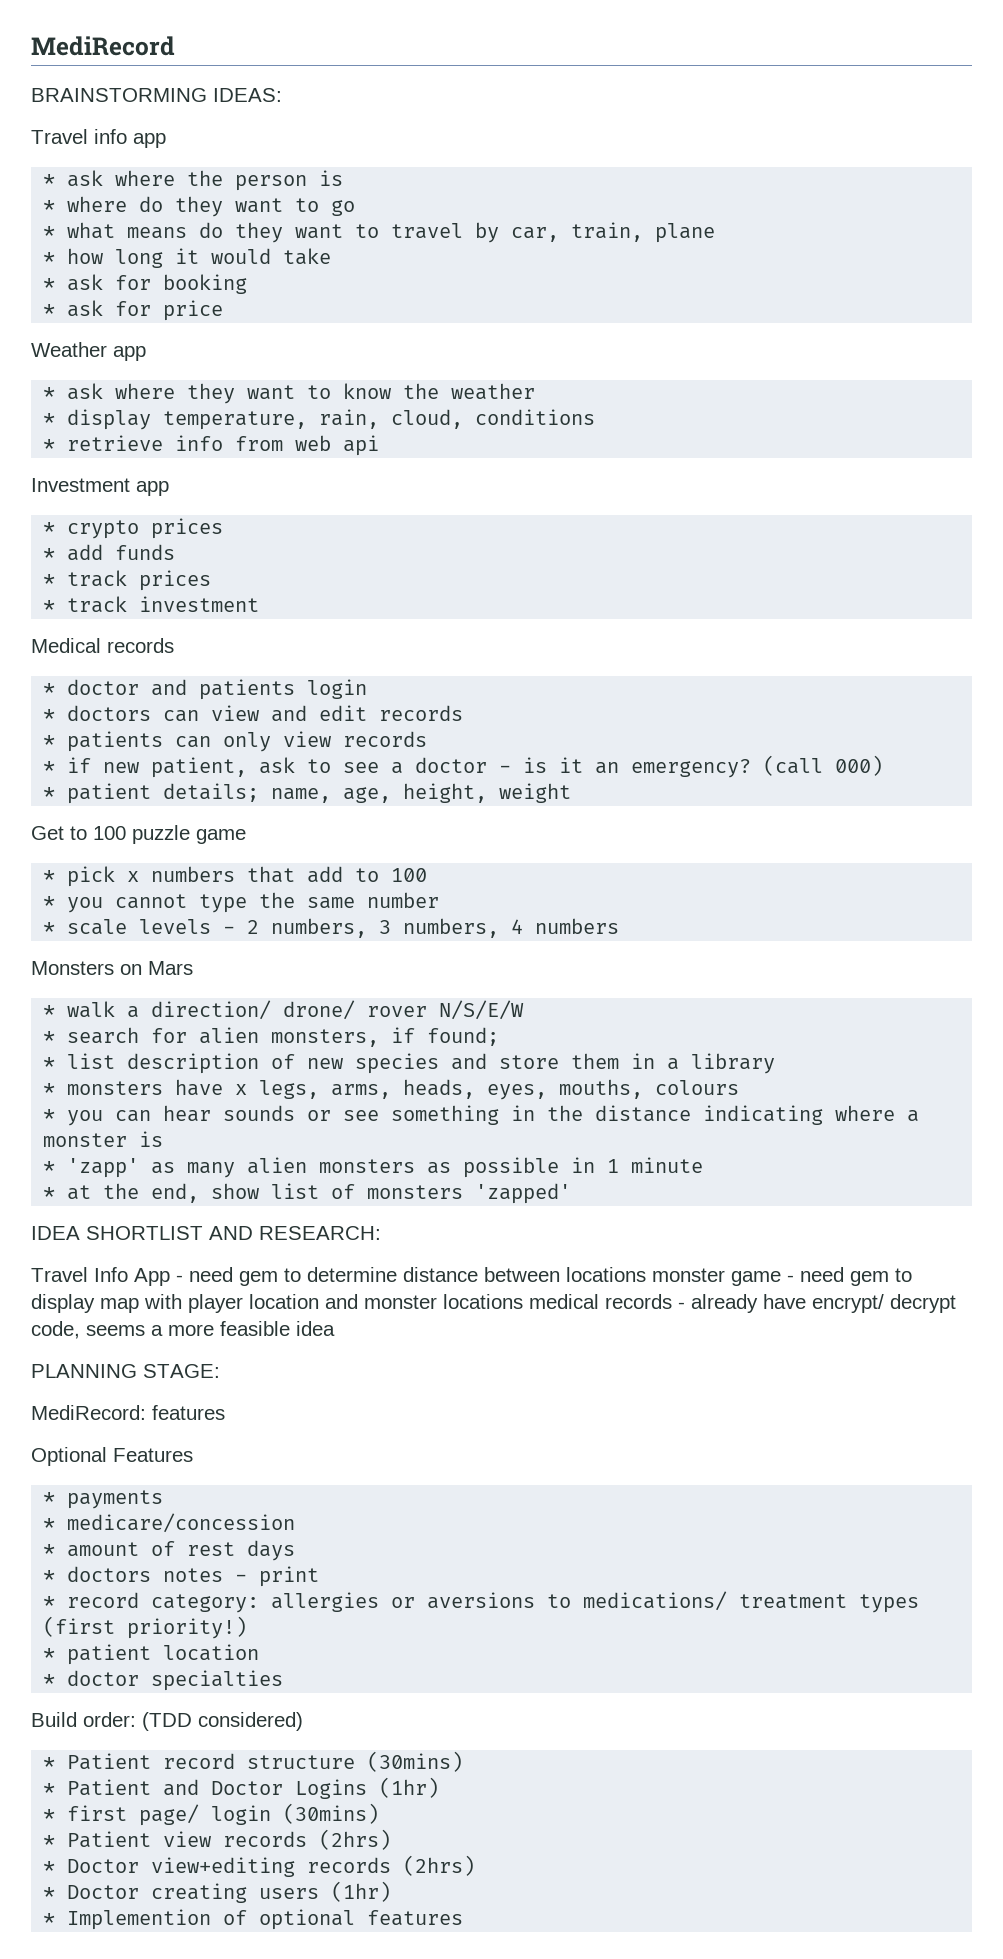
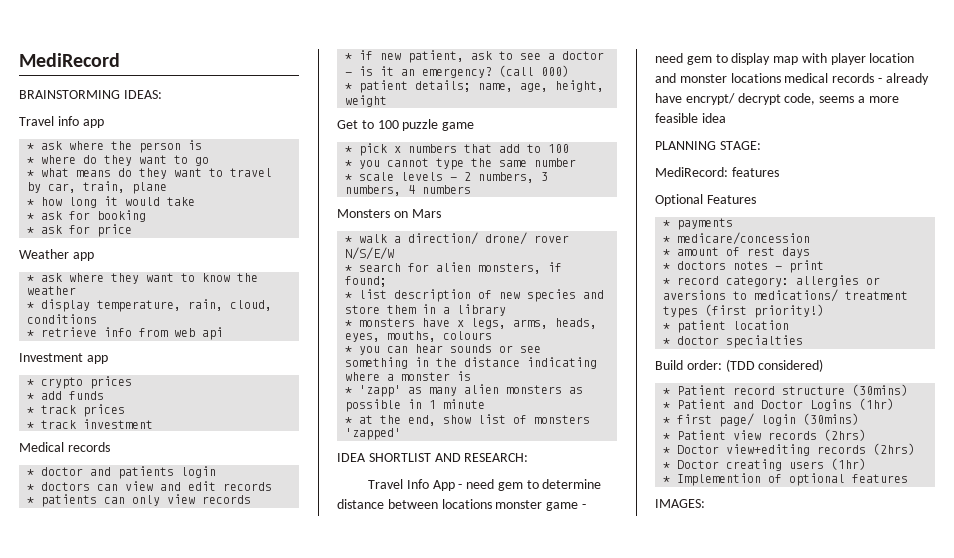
(464, 1918) none -> [655,499,705,508] // IMAGES:

